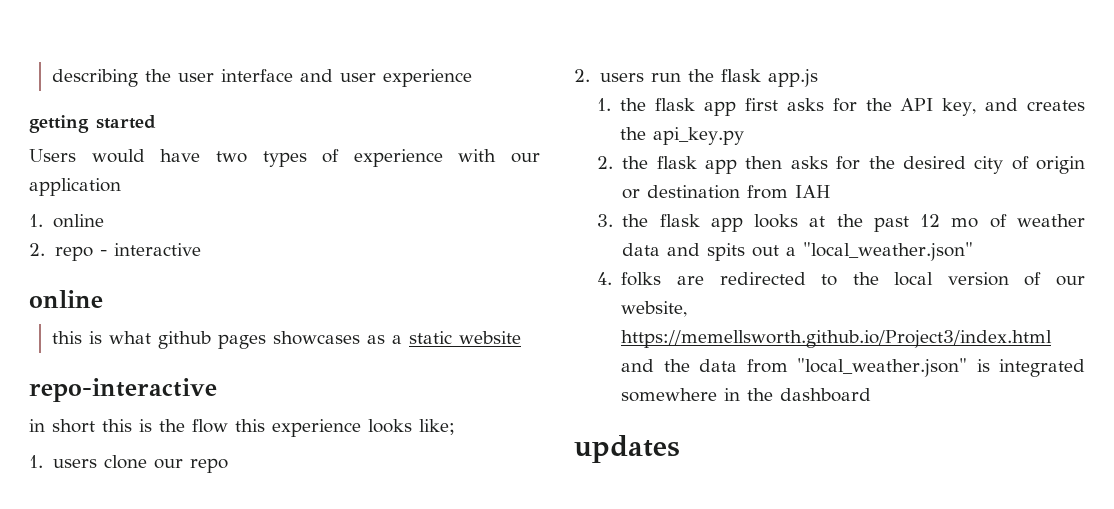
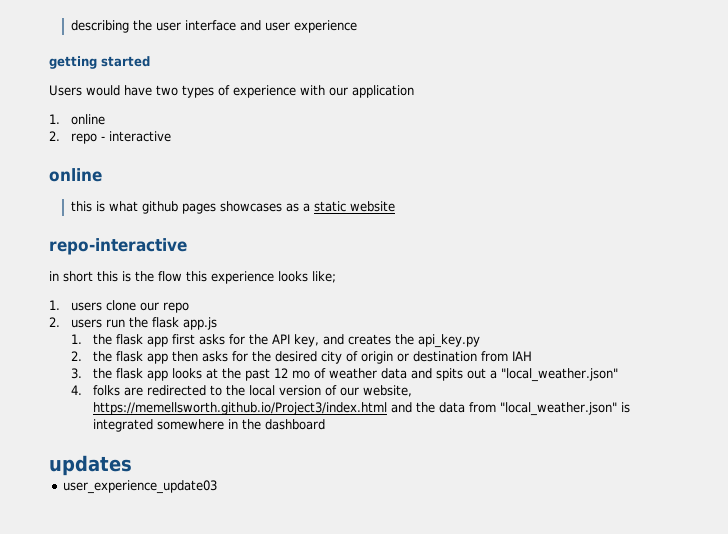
(680, 449) none -> [62,480,217,494] // user_experience_update03

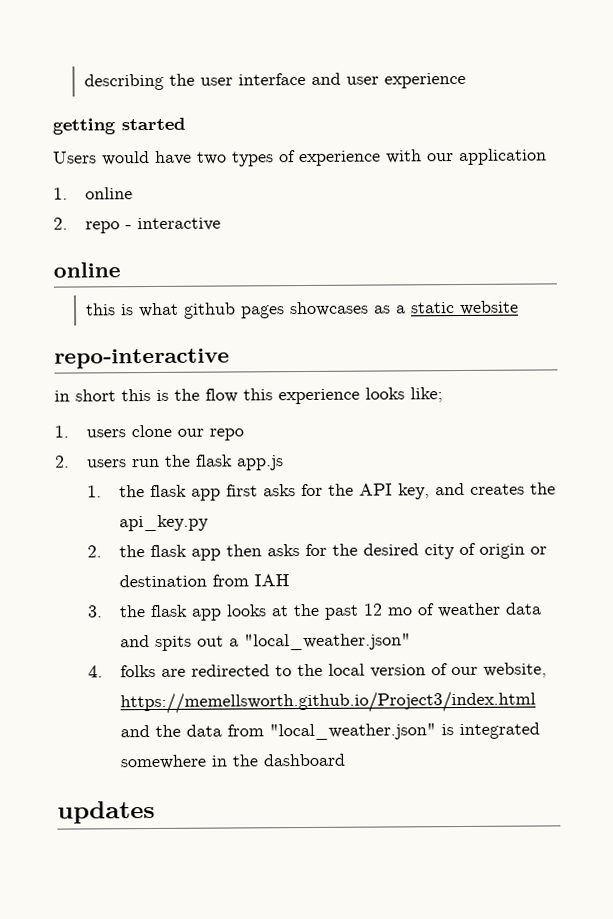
[62,480,217,494] // user_experience_update03 -> (155, 812) none

